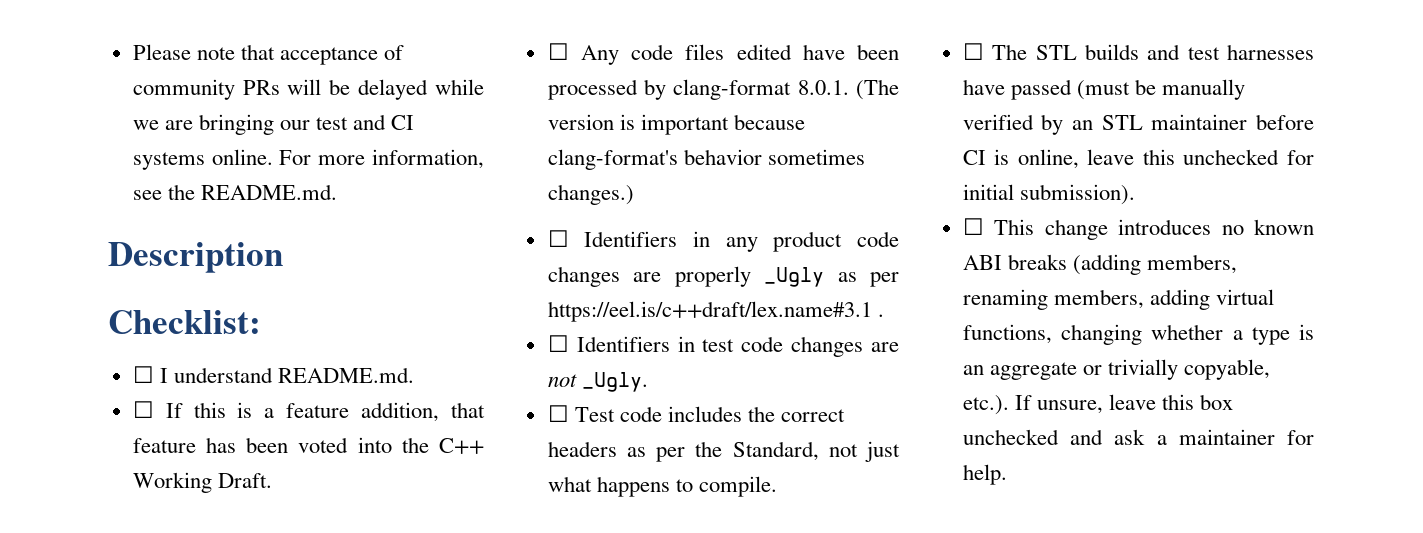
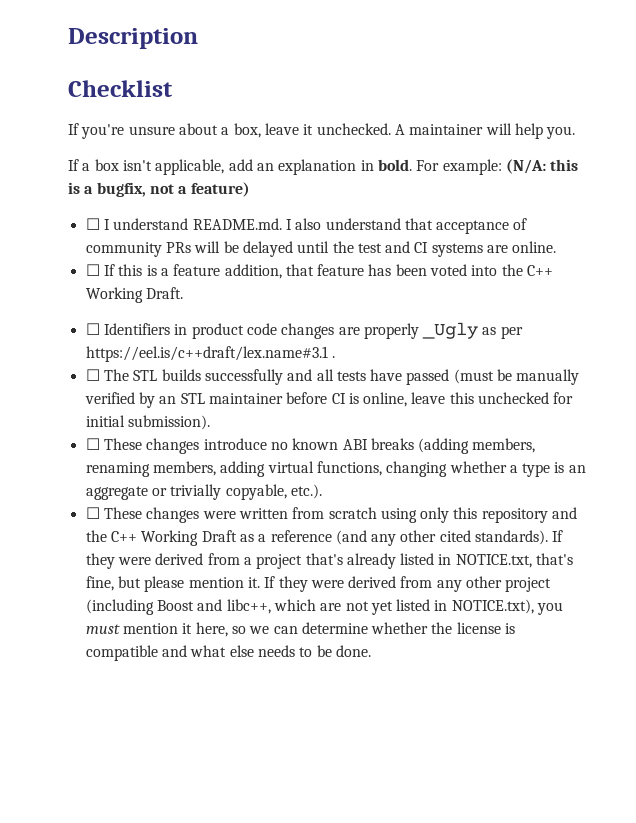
[132,44,235,60] Please note -> [68,28,198,49] [68,80,173,97] [68,123,576,139] [68,159,579,175] [68,182,250,197] [85,218,401,230] Description // Checklist // If you're unsure about a box, leave it unchecked. A maintainer will help you. // If a box isn't applicable, add an explanation in bold. For example: (N/A: this is a bugfix, not a feature) // ☐ I understand README.md. I also understand
[435,79,484,95] [132,114,310,135] while we are bringing our -> [297,241,354,253] until the
(205, 161) none -> [487,245,509,253] are
[279,149,484,169] [132,184,337,200] [108,242,283,273] [108,310,261,334] [132,366,414,383] For more information, see the README.md. // Description // Checklist: // ☐ I understand README.md. -> (557, 247) none
[547,43,899,65] [547,79,899,100] [547,114,805,135] [547,149,865,170] [547,184,634,205] [547,230,758,252] // ☐ Any code files edited have been processed by clang-format 8.0.1. (The version is important because clang-format's behavior sometimes changes.) // ☐ Identifiers in any -> [85,323,188,335] // ☐ Identifiers in
[547,335,899,357] [547,372,648,392] [547,405,846,422] [547,441,900,462] [547,476,777,497] // ☐ Identifiers in test code changes are not _Ugly. // ☐ Test code includes the correct headers as per the Standard, not just what happens to compile. -> (335, 357) none
[1147,44,1314,60] and test harnesses -> [204,369,366,385] successfully and all tests
[994,219,1212,240] This change introduces -> [103,438,267,454] These changes introduce
[1014,394,1234,414] [962,429,1314,445] [962,464,1007,485] If unsure, leave this box unchecked and ask a maintainer for help. -> [85,507,578,523] [85,530,564,546] [85,553,574,569] [85,576,552,592] [85,599,564,615] [85,622,516,637] [85,645,371,661] // ☐ These changes were written from scratch using only this repository and the C++ Working Draft as a reference (and any other cited standards). If they were derived from a project that's already listed in NOTICE.txt, that's fine, but please mention it. If they were derived from any other project (including Boost and libc++, which are not yet listed in NOTICE.txt), you must mention it here, so we can determine whether the license is compatible and what else needs to be done.

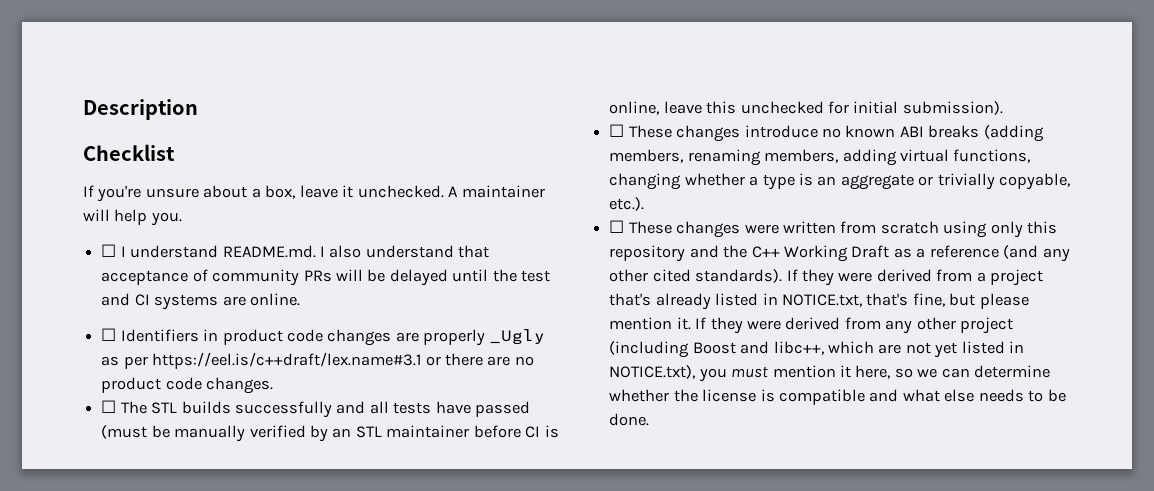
[68,159,579,175] [68,182,250,197] // If a box isn't applicable, add an explanation in bold. For example: (N/A: this is a bugfix, not a feature) -> (182, 219) none
[85,264,554,279] [85,287,183,303] // ☐ If this is a feature addition, that feature has been voted into the C++ Working Draft. -> (300, 299) none
[331,356,335,358] . -> [425,353,534,366] [101,377,274,394] or there are no product code changes.

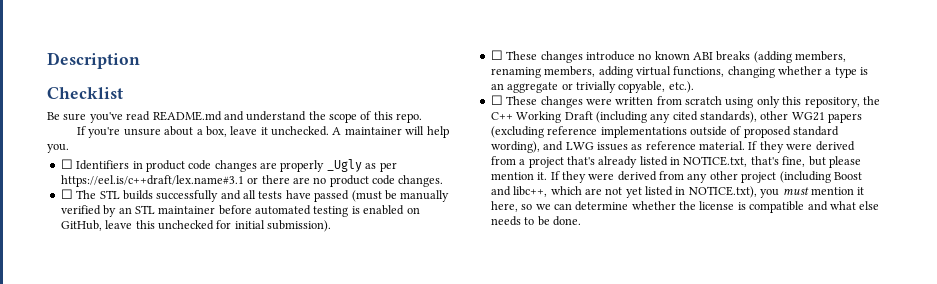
(175, 152) none -> [47,111,423,123] // Be sure you've read README.md and understand the scope of this repo.
[101,244,490,258] [101,269,551,286] [101,293,300,310] // ☐ I understand README.md. I also understand that acceptance of community PRs will be delayed until the test and CI systems are online. -> (69, 148) none
[525,425,559,438] [609,101,660,115] CI is online, -> [255,205,420,217] [60,220,102,231] automated testing is enabled on GitHub,
[609,245,719,262] repository and -> [804,97,860,108] repository,
[893,245,1070,262] [609,269,783,283] as a reference (and any other cited standards). -> [595,111,863,123] [490,126,839,138] [490,141,745,153] (including any cited standards), other WG21 papers (excluding reference implementations outside of proposed standard wording), and LWG issues as reference material.

